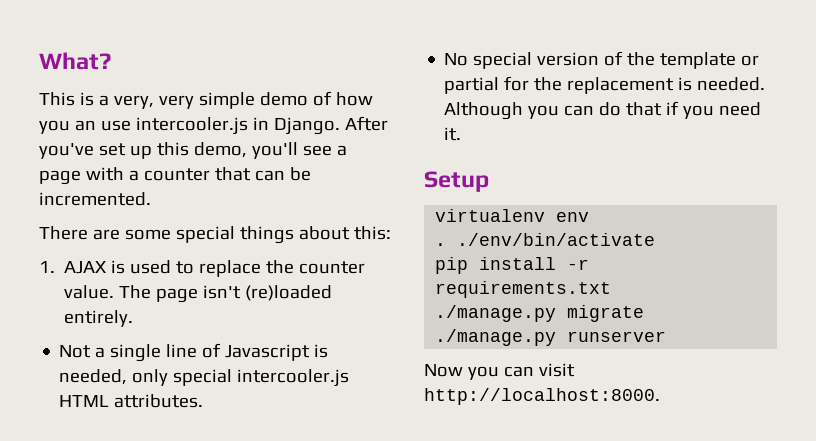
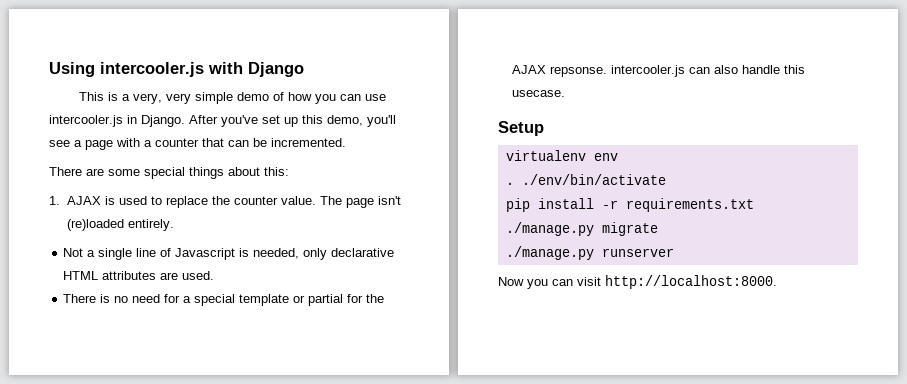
[39,52,111,70] What? -> [49,62,304,77] Using intercooler.js with Django
[74,120,96,131] an -> [339,94,361,101] can
[173,369,350,387] [59,394,204,408] [444,51,656,69] special intercooler.js HTML attributes. // No special version of the -> [331,248,395,257] [63,271,215,280] [63,294,236,306] declarative HTML attributes are used. // There is no need for a special
[567,77,766,94] [444,101,762,120] [444,127,462,141] replacement is needed. Although you can do that if you need it. -> [512,65,806,77] [512,90,566,97] AJAX repsonse. intercooler.js can also handle this usecase.

